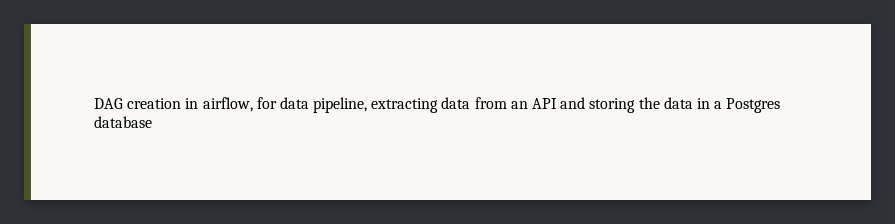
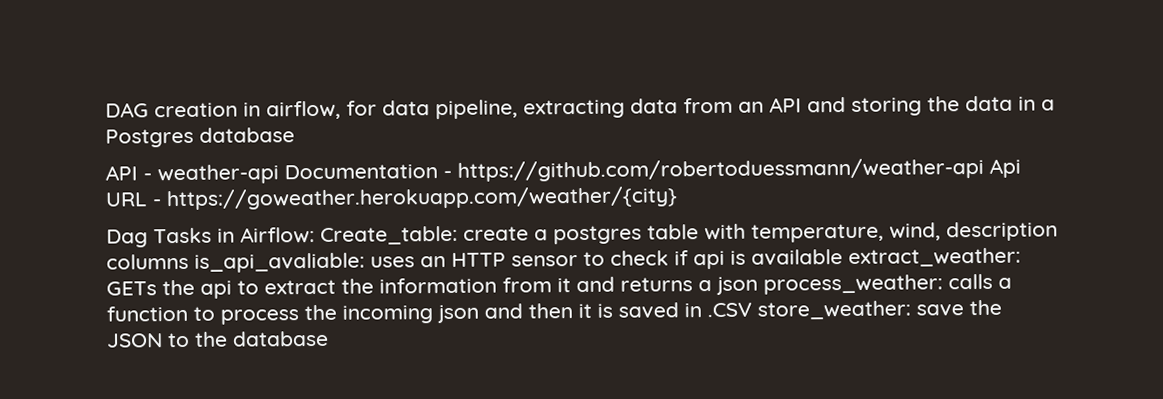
(152, 122) none -> [105,157,1021,185] [105,186,678,211] [106,221,1058,248] [106,247,1021,273] [106,273,1012,299] [106,299,1002,325] [106,330,329,348] // API - weather-api Documentation - https://github.com/robertoduessmann/weather-api Api URL - https://goweather.herokuapp.com/weather/{city} // Dag Tasks in Airflow: Create_table: create a postgres table with temperature, wind, description columns is_api_avaliable: uses an HTTP sensor to check if api is available extract_weather: GETs the api to extract the information from it and returns a json process_weather: calls a function to process the incoming json and then it is saved in .CSV store_weather: save the JSON to the database

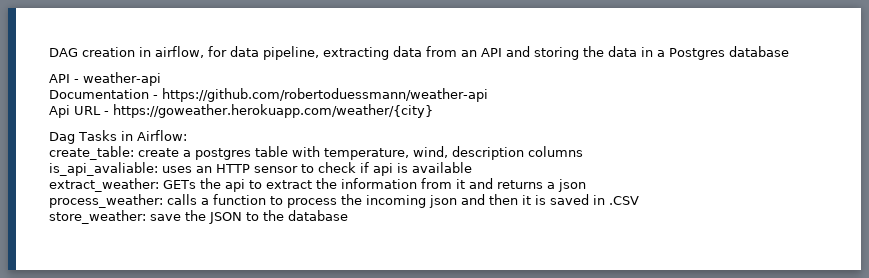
(279, 174) none -> (161, 79) //
(984, 169) none -> (488, 95) //
[320,225,458,245] Create_table: -> [49,146,134,160] // create_table:
(189, 261) none -> (583, 151) //
(843, 257) none -> (472, 167) //
(758, 285) none -> (586, 185) //
(752, 310) none -> (639, 200) //

